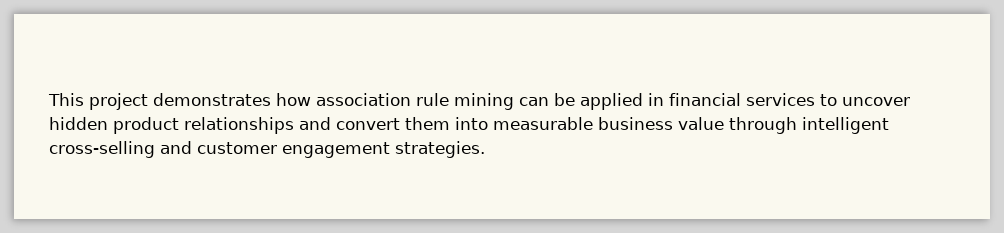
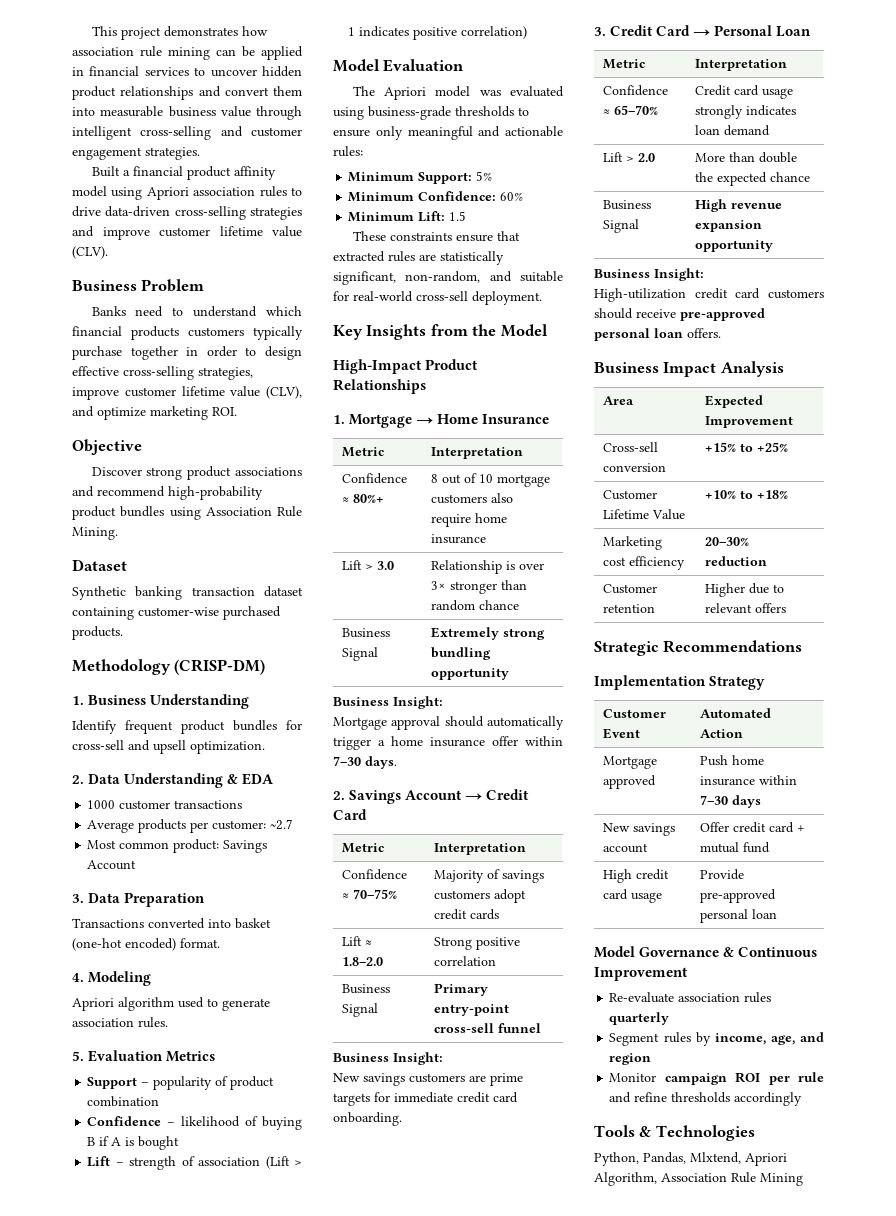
(485, 149) none -> [91,166,276,180] [72,186,302,200] [72,206,302,220] [72,226,302,240] [72,246,108,259] [72,279,205,292] [91,306,302,317] [72,326,303,340] [72,346,302,360] [72,366,253,380] [72,386,302,400] [72,406,237,420] [72,439,142,455] [91,466,302,480] [72,486,263,500] [72,506,302,520] [72,527,118,540] [72,559,127,571] [72,586,303,600] [72,606,281,620] [72,626,123,640] [72,659,266,675] [72,694,250,709] [72,720,302,734] [72,740,265,754] [72,773,275,788] [87,800,243,810] [87,819,294,833] [87,839,268,853] [87,860,137,870] [72,892,206,907] [72,918,271,929] [72,938,220,951] [72,971,152,986] [72,997,270,1011] [72,1017,168,1028] [72,1050,216,1062] [87,1076,275,1090] [87,1096,160,1107] [87,1116,302,1130] [87,1136,180,1150] [87,1156,302,1170] [348,26,528,40] [333,59,465,72] [352,86,564,100] [333,106,529,120] [333,126,563,140] [333,146,363,157] [348,171,493,184] [348,191,524,202] [348,211,467,222] [352,231,520,242] [333,251,504,265] [333,271,563,285] [333,291,542,305] [333,324,548,340] [333,359,479,374] [333,379,426,394] [333,414,550,428] [342,447,385,457] [431,447,524,459] [342,473,408,484] [342,494,385,503] [431,473,551,487] [431,493,514,504] [431,513,508,527] [431,534,487,544] [342,560,395,570] [431,560,545,574] [431,580,528,594] [431,600,520,611] [342,628,391,638] [342,647,379,661] [431,627,546,640] [431,647,492,660] [431,668,510,680] [333,696,443,709] [333,716,564,730] [333,736,563,750] [333,756,397,769] [333,789,530,804] [333,809,367,820] [342,843,385,853] [434,843,527,855] [342,869,408,880] [342,889,398,899] [434,869,545,883] [434,889,527,903] [434,909,500,920] [342,936,373,946] [342,957,384,966] [434,937,521,950] [434,956,497,966] [342,984,391,994] [342,1003,379,1017] [434,983,489,996] [434,1004,510,1016] [434,1023,542,1033] [333,1052,443,1065] [333,1073,523,1086] [333,1092,518,1106] [333,1112,402,1126] [594,25,812,37] [603,59,646,69] [695,59,788,71] [603,85,669,96] [603,105,659,115] [695,85,794,99] [695,105,797,119] [695,125,771,136] [603,152,656,162] [695,152,798,163] [695,172,811,186] [603,200,652,210] [603,219,640,233] [695,199,783,212] [695,220,763,232] [695,240,774,252] [594,268,704,281] [594,288,824,302] [594,308,765,321] [594,328,721,341] [594,361,784,377] [603,396,635,405] [705,395,764,408] [705,416,794,428] [603,442,659,452] [603,463,667,472] [705,442,789,452] [603,490,658,500] [603,509,686,520] [705,490,789,499] [603,536,663,550] [603,556,686,570] [705,537,750,546] [705,556,768,566] [603,584,658,594] [603,604,656,613] [705,583,785,597] [705,603,787,613] [594,640,803,656] [594,675,766,690] [603,709,667,718] [603,728,641,739] [700,708,772,718] [700,729,744,738] [603,756,658,769] [603,775,657,789] [700,755,765,766] [700,775,798,786] [700,795,762,808] [603,823,676,836] [603,843,649,853] [700,822,806,833] [700,842,771,853] [603,869,670,883] [603,889,663,903] [700,869,745,880] [700,889,777,903] [700,909,778,923] [594,946,818,958] [594,967,688,981] [609,992,772,1003] [609,1012,670,1025] [609,1032,824,1046] [609,1053,652,1065] [609,1072,824,1085] [609,1092,803,1106] [594,1125,755,1141] [594,1152,787,1166] [594,1172,803,1186] // Built a financial product affinity model using Apriori association rules to drive data-driven cross-selling strategies and improve customer lifetime value (CLV). // Business Problem // Banks need to understand which financial products customers typically purchase together in order to design effective cross-selling strategies, improve customer lifetime value (CLV), and optimize marketing ROI. // Objective // Discover strong product associations and recommend high-probability product bundles using Association Rule Mining. // Dataset // Synthetic banking transaction dataset containing customer-wise purchased products. // Methodology (CRISP-DM) // 1. Business Understanding // Identify frequent product bundles for cross-sell and upsell optimization. // 2. Data Understanding & EDA // 1000 customer transactions // Average products per customer: ~2.7 // Most common product: Savings Account // 3. Data Preparation // Transactions converted into basket (one-hot encoded) format. // 4. Modeling // Apriori algorithm used to generate association rules. // 5. Evaluation Metrics // Support – popularity of product combination // Confidence – likelihood of buying B if A is bought // Lift – strength of association (Lift > 1 indicates positive correlation) // Model Evaluation // The Apriori model was evaluated using business-grade thresholds to ensure only meaningful and actionable rules: // Minimum Support: 5% // Minimum Confidence: 60% // Minimum Lift: 1.5 // These constraints ensure that extracted rules are statistically significant, non-random, and suitable for real-world cross-sell deployment. // Key Insights from the Model // High-Impact Product Relationships // 1. Mortgage → Home Insurance // Metric | Interpretation // Confidence ≈ 80%+ | 8 out of 10 mortgage customers also require home insurance // Lift > 3.0 | Relationship is over 3× stronger than random chance // Business Signal | Extremely strong bundling opportunity // Business Insight: // Mortgage approval should automatically trigger a home insurance offer within 7–30 days. // 2. Savings Account → Credit Card // Metric | Interpretation // Confidence ≈ 70–75% | Majority of savings customers adopt credit cards // Lift ≈ 1.8–2.0 | Strong positive correlation // Business Signal | Primary entry-point cross-sell funnel // Business Insight: // New savings customers are prime targets for immediate credit card onboarding. // 3. Credit Card → Personal Loan // Metric | Interpretation // Confidence ≈ 65–70% | Credit card usage strongly indicates loan demand // Lift > 2.0 | More than double the expected chance // Business Signal | High revenue expansion opportunity // Business Insight: // High-utilization credit card customers should receive pre-approved personal loan offers. // Business Impact Analysis // Area | Expected Improvement // Cross-sell conversion | +15% to +25% // Customer Lifetime Value | +10% to +18% // Marketing cost efficiency | 20–30% reduction // Customer retention | Higher due to relevant offers // Strategic Recommendations // Implementation Strategy // Customer Event | Automated Action // Mortgage approved | Push home insurance within 7–30 days // New savings account | Offer credit card + mutual fund // High credit card usage | Provide pre-approved personal loan // Model Governance & Continuous Improvement // Re-evaluate association rules quarterly // Segment rules by income, age, and region // Monitor campaign ROI per rule and refine thresholds accordingly // Tools & Technologies // Python, Pandas, Mlxtend, Apriori Algorithm, Association Rule Mining

